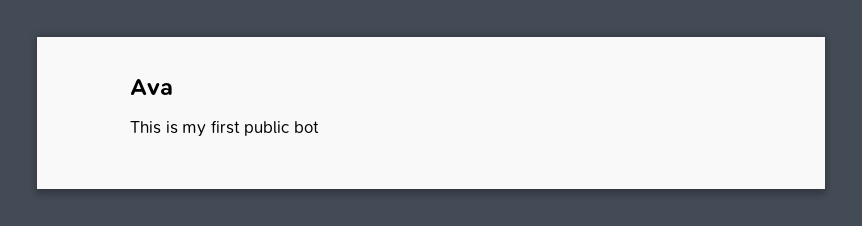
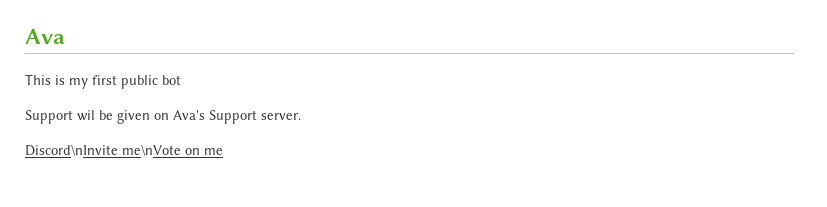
(319, 127) none -> [25,110,301,124] [25,144,223,156] // Support wil be given on Ava's Support server. // Discord\nInvite me\nVote on me

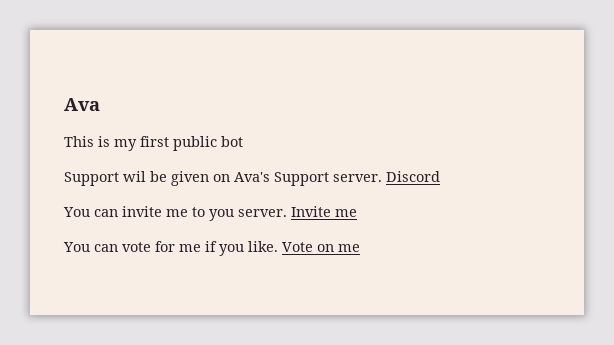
[25,144,181,156] // Discord\nInvite me\nVote -> [386,171,440,182] [63,206,357,221] [63,241,313,256] Discord // You can invite me to you server. Invite me // You can vote for me if you like. Vote

